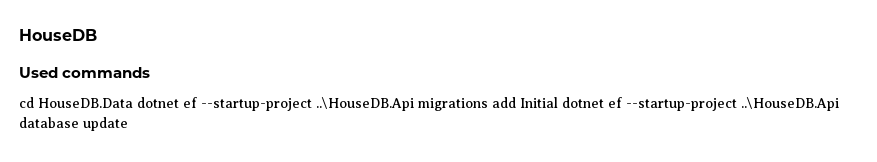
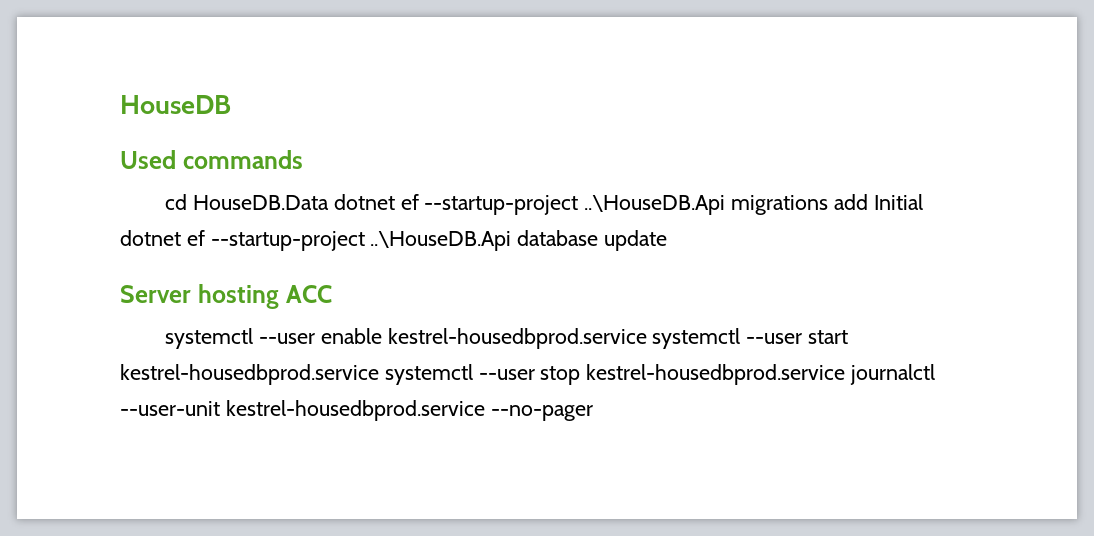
(128, 124) none -> [120,284,332,309] [165,328,848,349] [120,364,936,385] [120,400,593,421] // Server hosting ACC // systemctl --user enable kestrel-housedbprod.service systemctl --user start kestrel-housedbprod.service systemctl --user stop kestrel-housedbprod.service journalctl --user-unit kestrel-housedbprod.service --no-pager

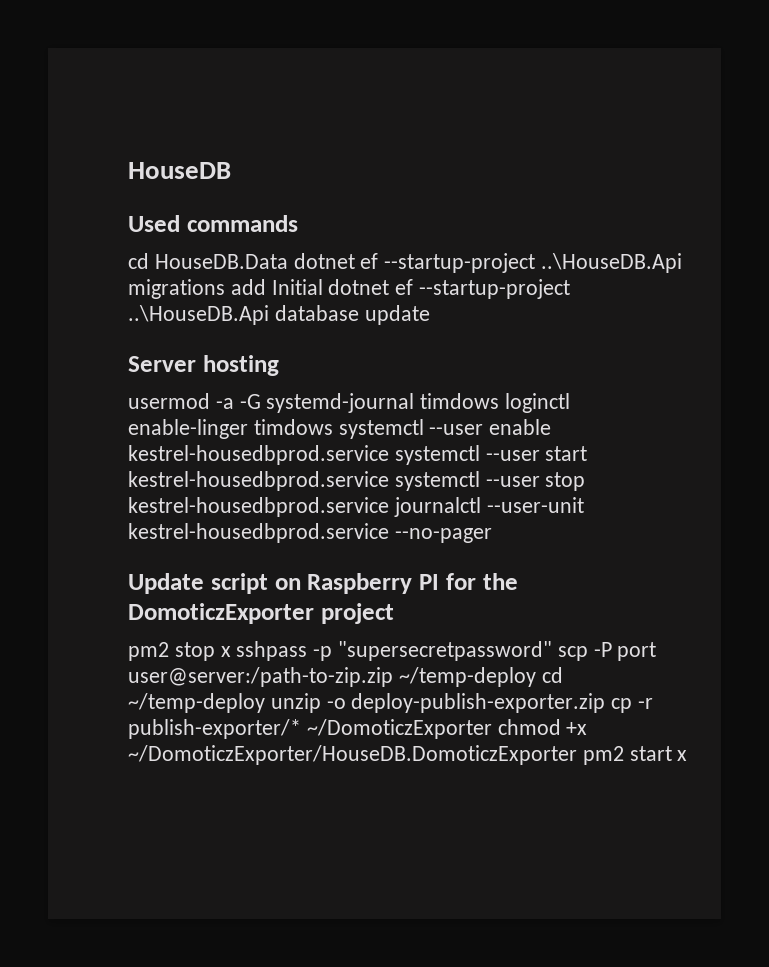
[285,285,332,303] ACC // -> [128,393,571,413] [128,419,333,439] // usermod -a -G systemd-journal timdows loginctl enable-linger timdows
(593, 413) none -> [128,573,518,594] [128,603,394,624] [128,641,657,661] [128,667,563,687] [128,693,654,713] [128,719,588,739] [128,745,688,765] // Update script on Raspberry PI for the DomoticzExporter project // pm2 stop x sshpass -p "supersecretpassword" scp -P port user@server:/path-to-zip.zip ~/temp-deploy cd ~/temp-deploy unzip -o deploy-publish-exporter.zip cp -r publish-exporter/* ~/DomoticzExporter chmod +x ~/DomoticzExporter/HouseDB.DomoticzExporter pm2 start x

